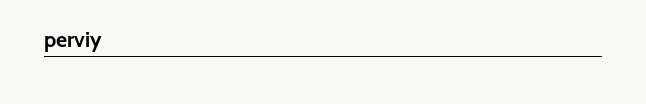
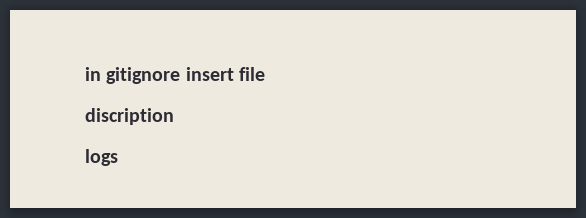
[44,32,102,52] perviy -> [85,67,265,84] [85,108,174,125] [85,149,118,166] in gitignore insert file // discription // logs

